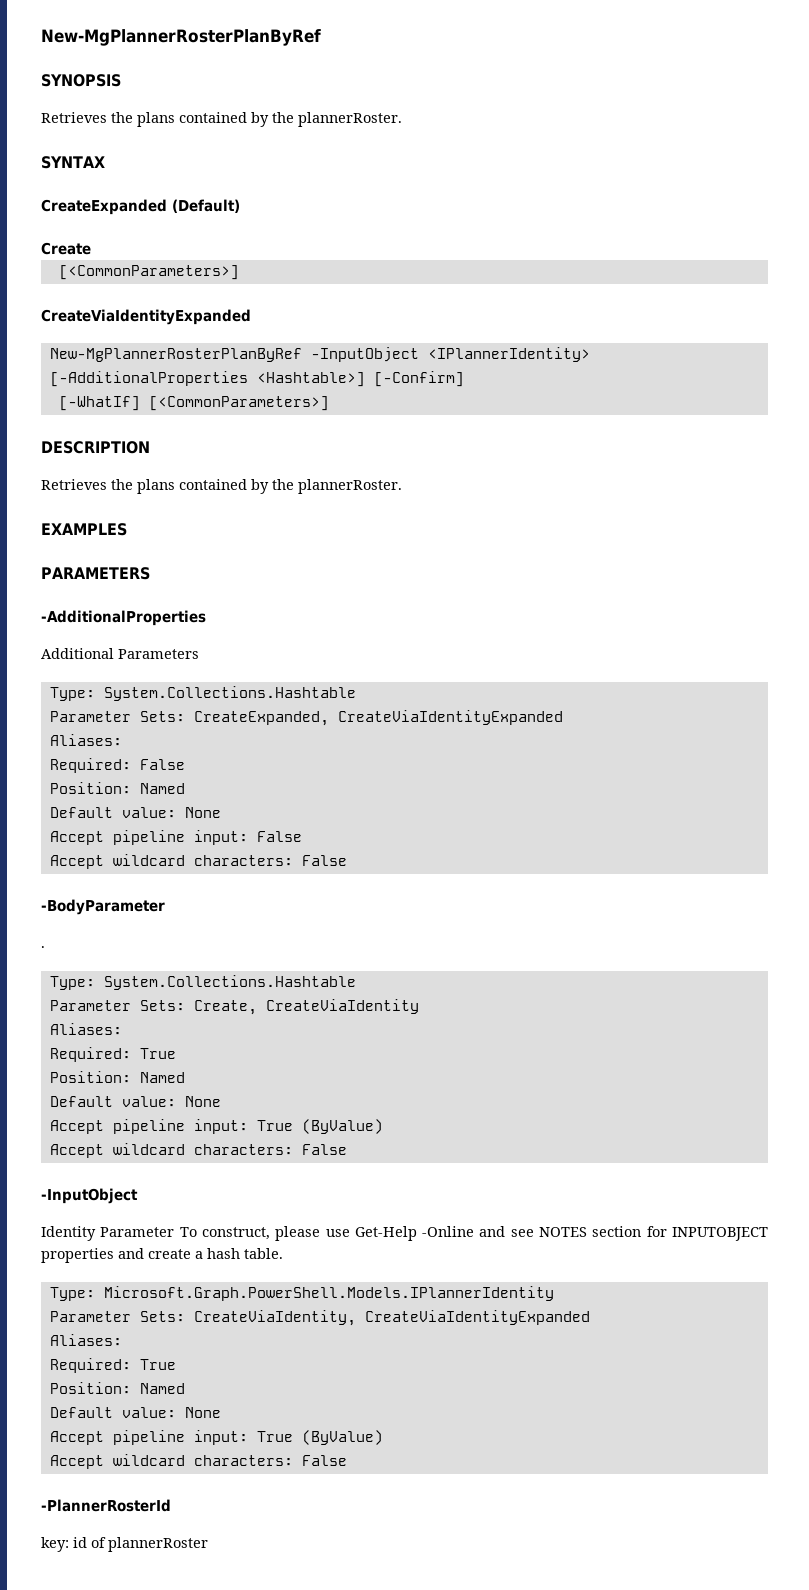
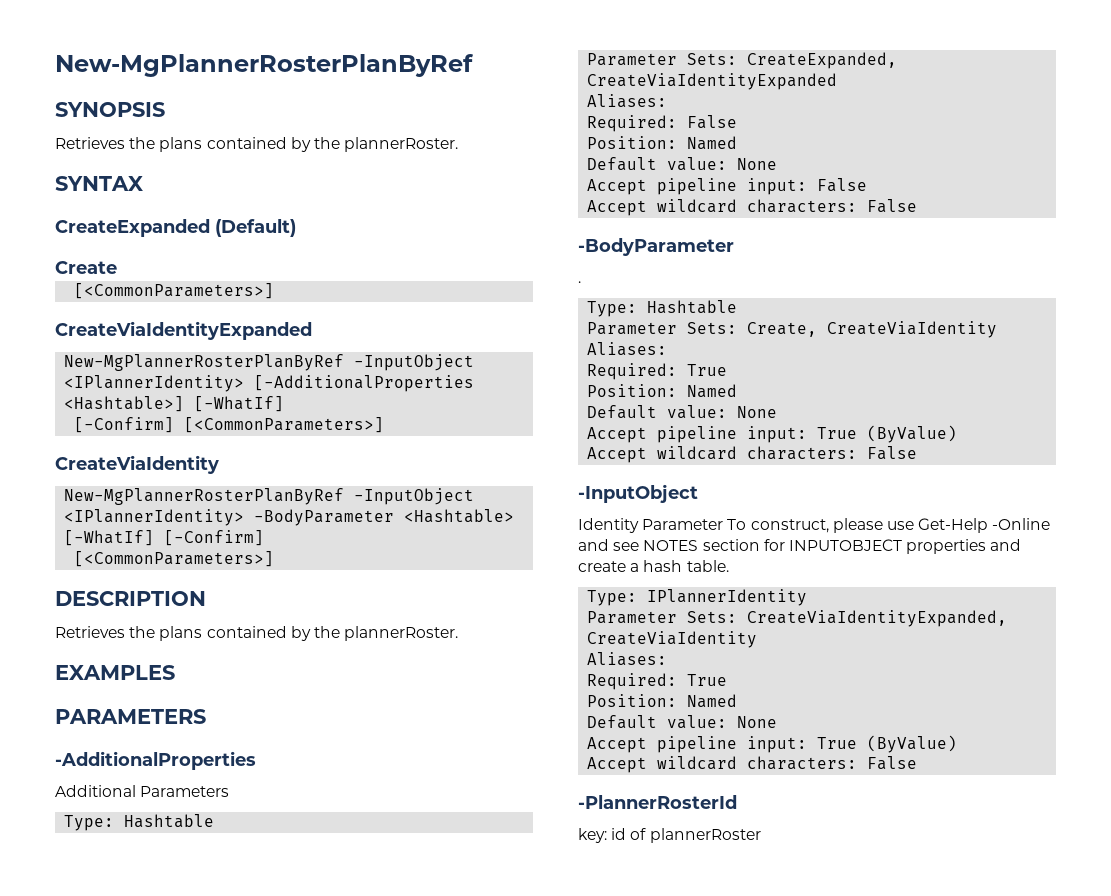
(365, 379) none -> [194,396,285,412] [74,417,385,433] [55,455,219,474] [64,488,475,505] [64,509,515,526] [64,530,155,546] [-WhatIf] // [-Confirm] [<CommonParameters>] // CreateViaIdentity // New-MgPlannerRosterPlanByRef -InputObject <IPlannerIdentity> -BodyParameter <Hashtable> [-WhatIf]
[58,396,140,411] [-WhatIf] -> (265, 538) none
[103,686,356,701] System.Collections.Hashtable -> [124,814,215,828] Hashtable
[103,975,356,990] System.Collections.Hashtable -> [647,300,738,314] Hashtable
[103,1286,554,1301] [49,1310,590,1326] Microsoft.Graph.PowerShell.Models.IPlannerIdentity // Parameter Sets: CreateViaIdentity, CreateViaIdentityExpanded -> [647,589,808,606] [587,610,1008,627] [587,631,758,648] IPlannerIdentity // Parameter Sets: CreateViaIdentityExpanded, CreateViaIdentity

